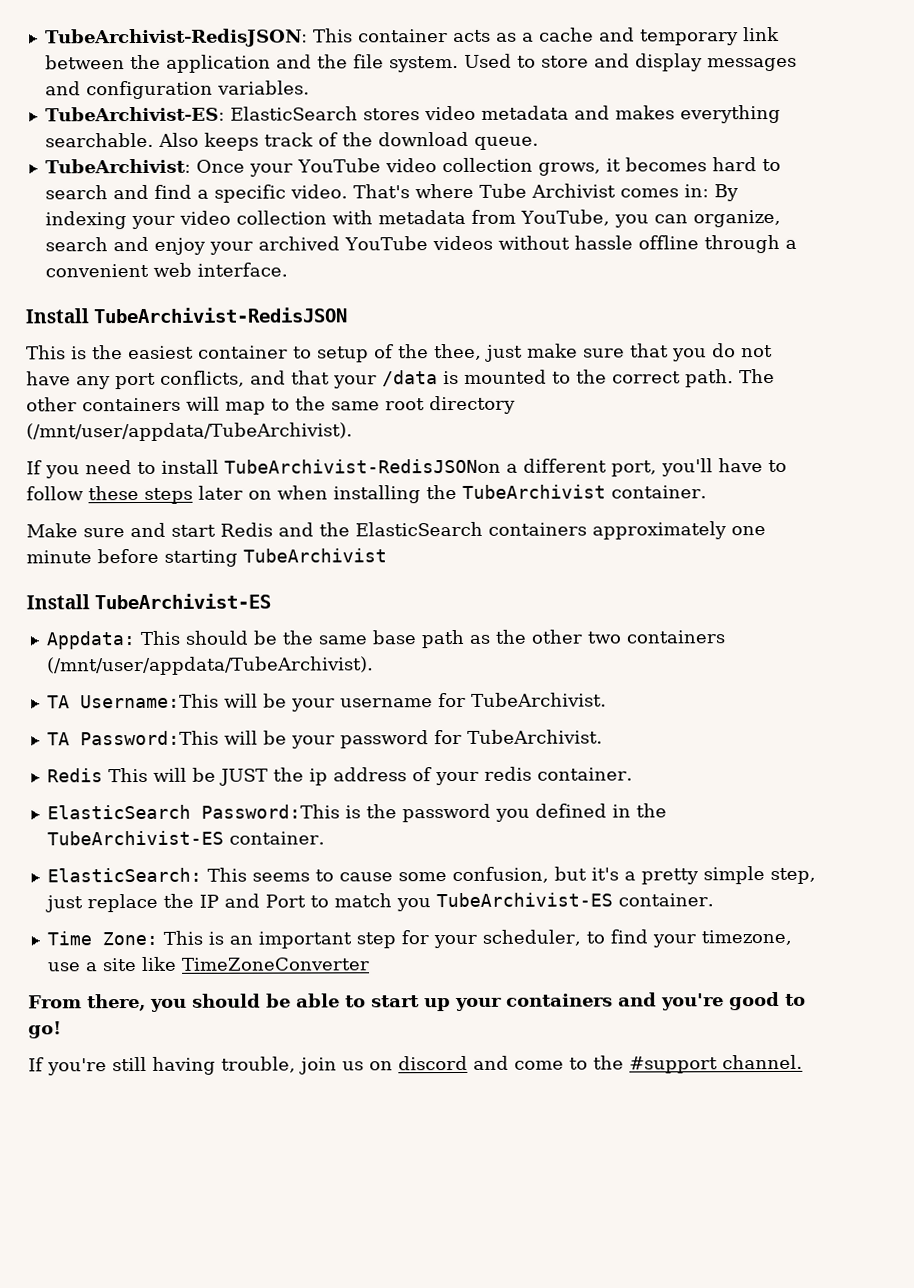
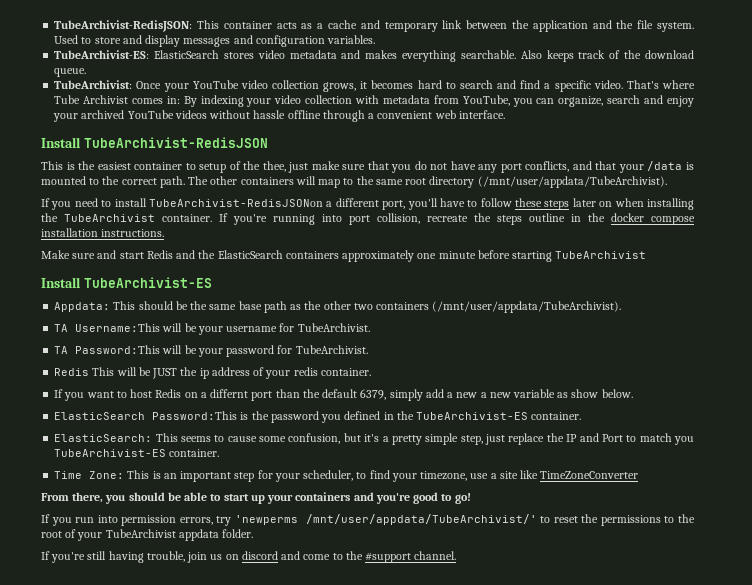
(707, 492) none -> [219,213,695,225] [41,228,165,237] If you're running into port collision, recreate the steps outline in the docker compose installation instructions.
(633, 774) none -> [54,389,633,401] // If you want to host Redis on a differnt port than the default 6379, simply add a new a new variable as show below.
(62, 1030) none -> [41,514,696,526] [41,529,254,541] // If you run into permission errors, try 'newperms /mnt/user/appdata/TubeArchivist/' to reset the permissions to the root of your TubeArchivist appdata folder.

